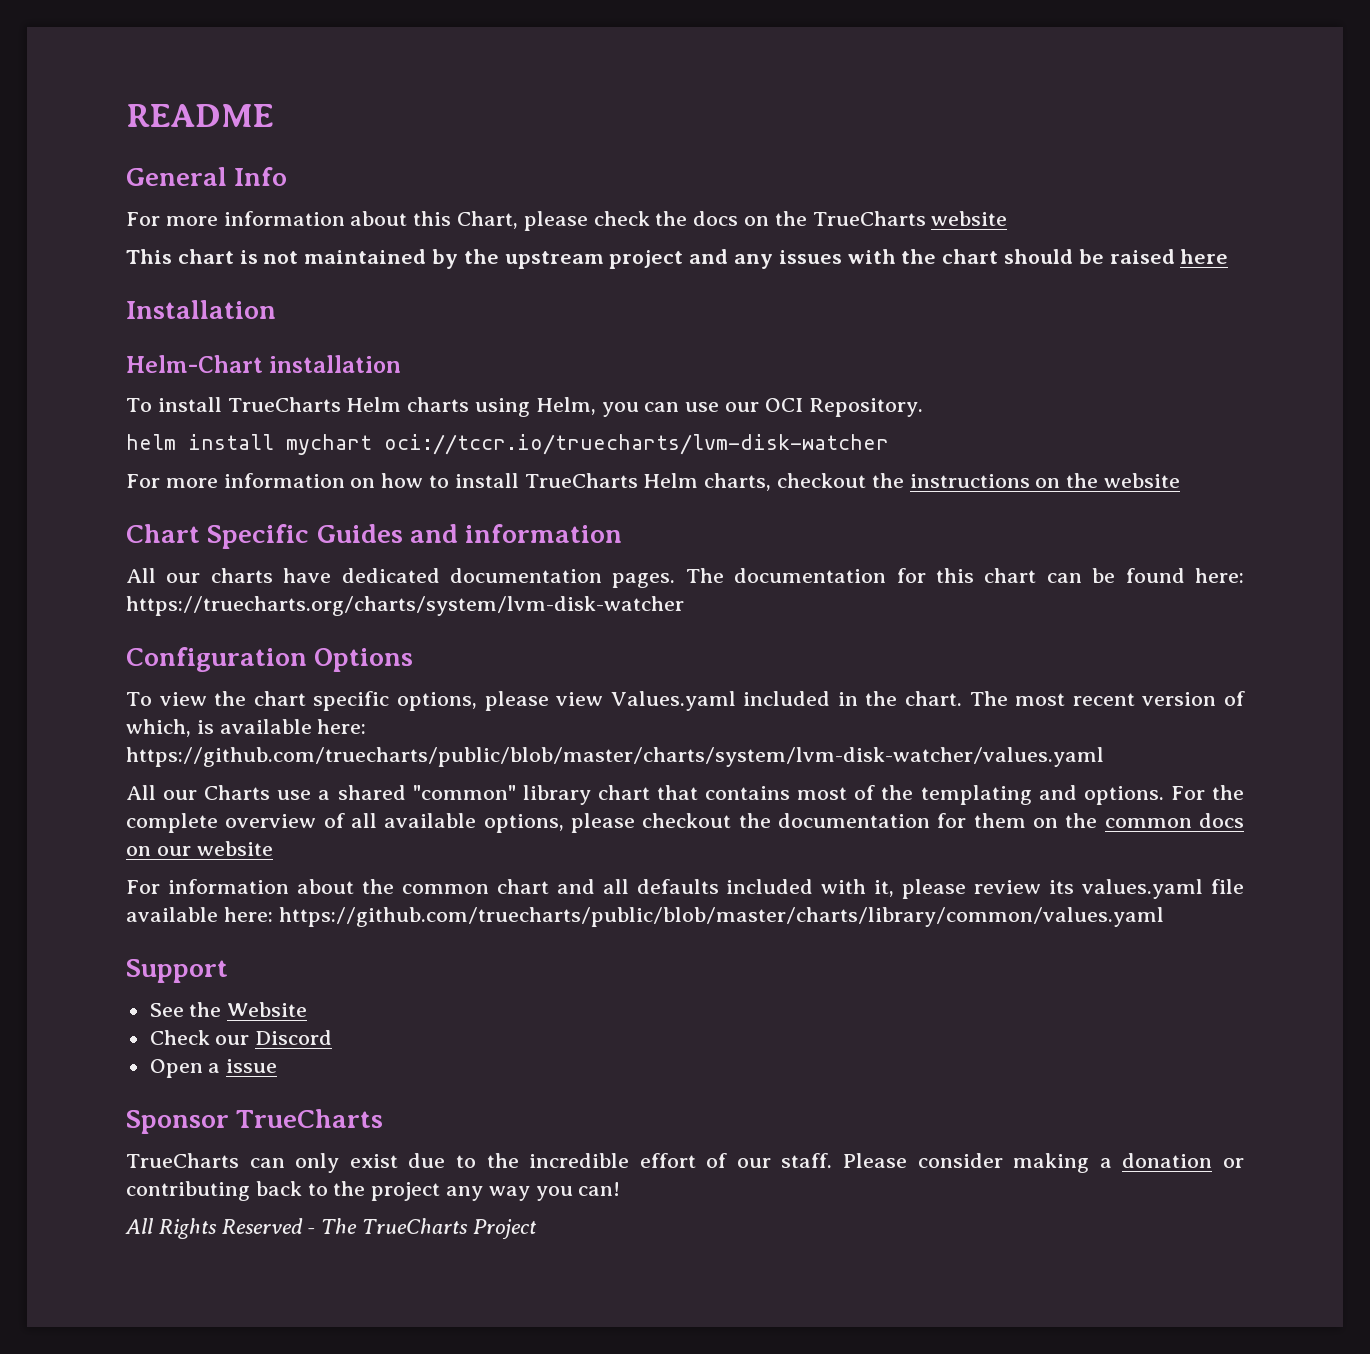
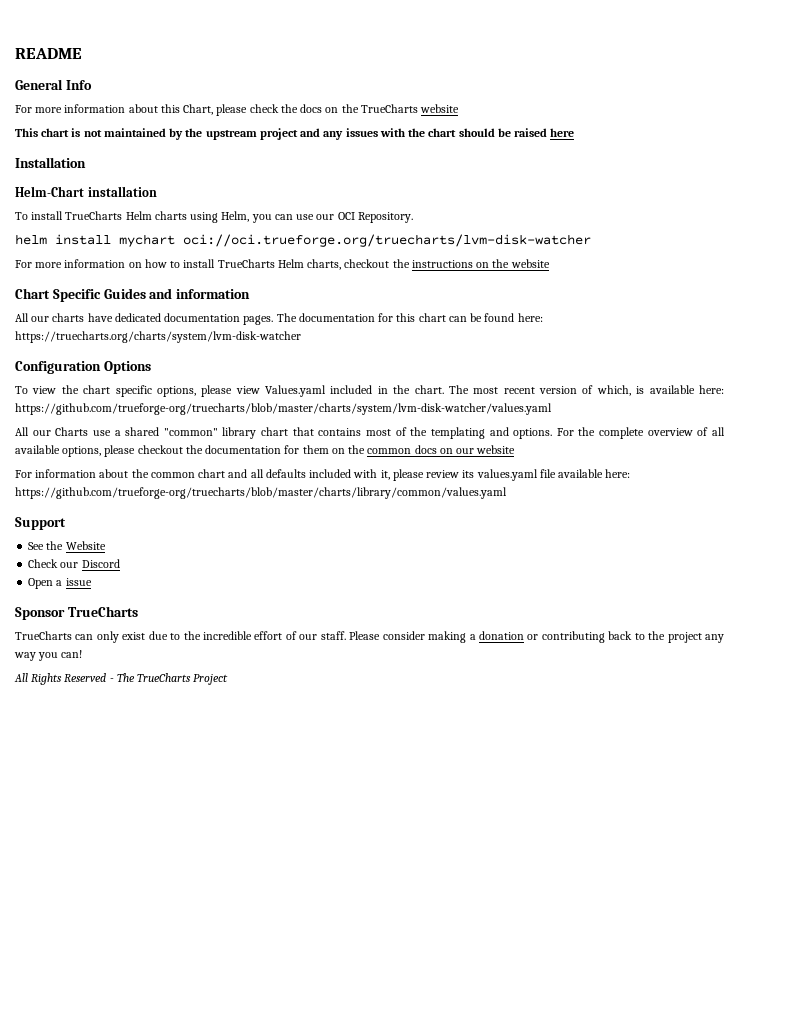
[384,434,889,455] oci://tccr.io/truecharts/lvm-disk-watcher -> [183,234,591,247] oci://oci.trueforge.org/truecharts/lvm-disk-watcher
[126,747,1104,767] https://github.com/truecharts/public/blob/master/charts/system/lvm-disk-watcher/values.yaml -> [15,403,552,415] https://github.com/trueforge-org/truecharts/blob/master/charts/system/lvm-disk-watcher/values.yaml
[278,907,1164,927] https://github.com/truecharts/public/blob/master/charts/library/common/values.yaml -> [15,487,507,499] https://github.com/trueforge-org/truecharts/blob/master/charts/library/common/values.yaml

